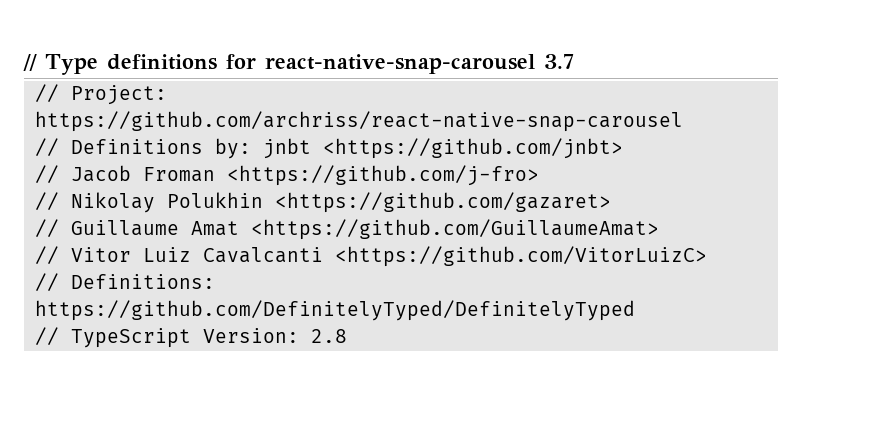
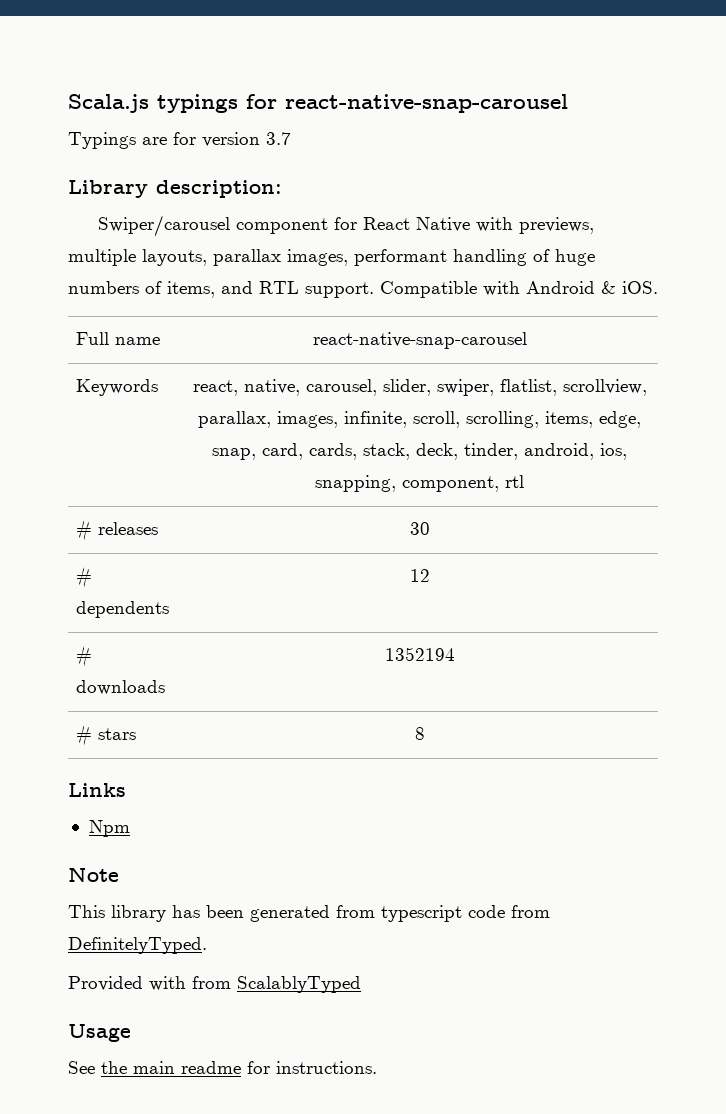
[23,54,217,75] // Type definitions -> [68,94,238,113] Scala.js typings
[543,54,574,69] [34,84,167,105] [34,111,683,132] [34,138,623,159] [34,165,539,186] [34,192,611,213] [34,219,659,240] [34,246,707,267] [34,273,215,291] [34,300,635,321] [34,327,347,348] 3.7 // // Project: https://github.com/archriss/react-native-snap-carousel // // Definitions by: jnbt <https://github.com/jnbt> // // Jacob Froman <https://github.com/j-fro> // // Nikolay Polukhin <https://github.com/gazaret> // // Guillaume Amat <https://github.com/GuillaumeAmat> // // Vitor Luiz Cavalcanti <https://github.com/VitorLuizC> // // Definitions: https://github.com/DefinitelyTyped/DefinitelyTyped // // TypeScript Version: 2.8 -> [68,132,291,149] [68,180,282,198] [97,215,594,237] [68,249,595,266] [68,281,658,298] [75,332,160,345] [312,332,527,349] [75,379,158,396] [192,379,647,396] [198,411,641,428] [212,443,627,460] [315,475,524,492] [75,520,158,541] [409,522,430,535] [75,567,92,588] [75,601,169,618] [409,569,430,582] [75,646,92,667] [75,680,165,695] [384,647,455,661] [75,725,136,746] [414,727,425,740] [68,783,126,797] [88,820,130,837] [68,867,119,882] [68,905,550,922] [68,937,207,954] [68,976,361,993] [68,1024,131,1042] [68,1061,377,1074] // Typings are for version 3.7 // Library description: // Swiper/carousel component for React Native with previews, multiple layouts, parallax images, performant handling of huge numbers of items, and RTL support. Compatible with Android & iOS. // Full name | react-native-snap-carousel // Keywords | react, native, carousel, slider, swiper, flatlist, scrollview, parallax, images, infinite, scroll, scrolling, items, edge, snap, card, cards, stack, deck, tinder, android, ios, snapping, component, rtl // # releases | 30 // # dependents | 12 // # downloads | 1352194 // # stars | 8 // Links // Npm // Note // This library has been generated from typescript code from DefinitelyTyped. // Provided with from ScalablyTyped // Usage // See the main readme for instructions.

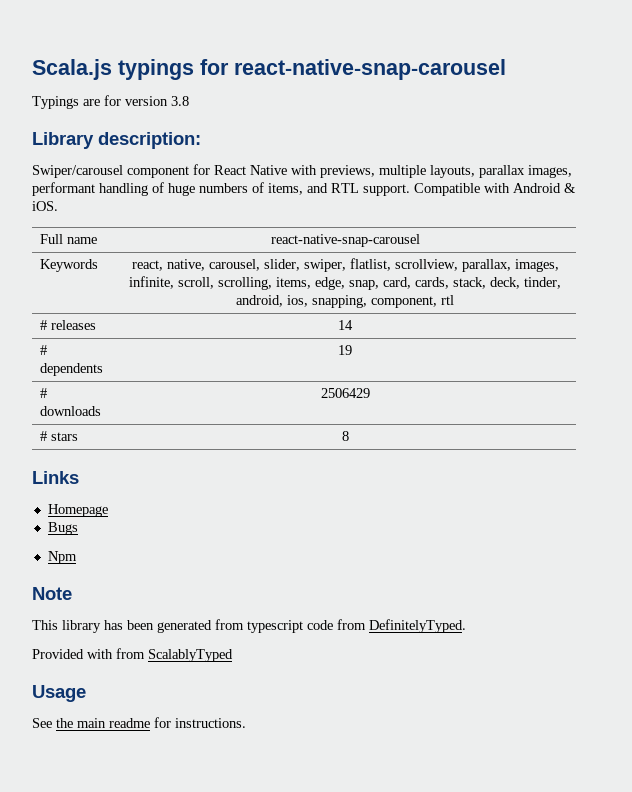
[266,132,291,145] 3.7 -> [171,96,189,106] 3.8
[409,522,430,535] 30 -> [338,320,353,330] 14
[409,569,430,582] 12 -> [338,345,352,355] 19
[384,647,455,661] 1352194 -> [320,388,370,398] 2506429
(126, 790) none -> [47,504,108,517] [47,522,78,535] // Homepage // Bugs

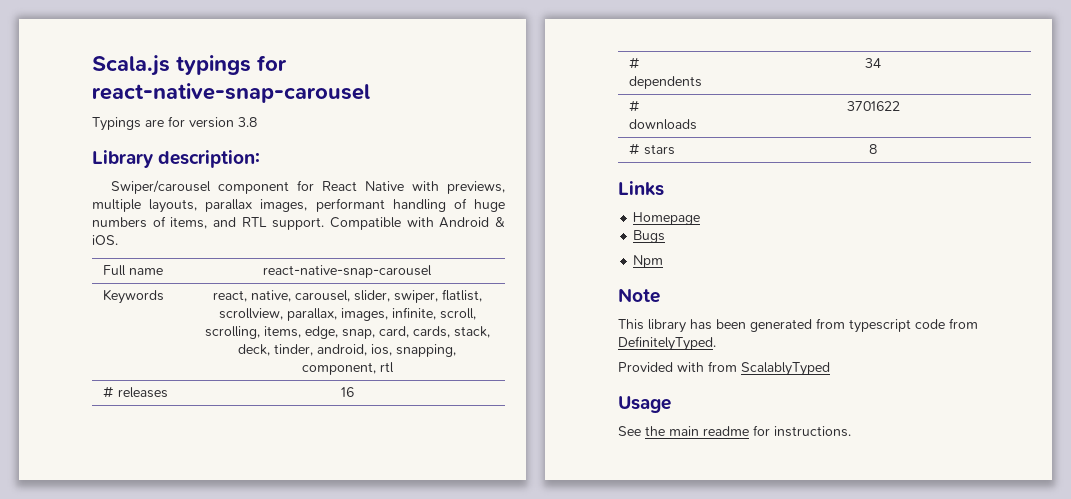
[338,320,353,330] 14 -> [340,387,354,397] 16
[338,345,352,355] 19 -> [865,58,881,68] 34
[320,388,370,398] 2506429 -> [846,101,900,111] 3701622

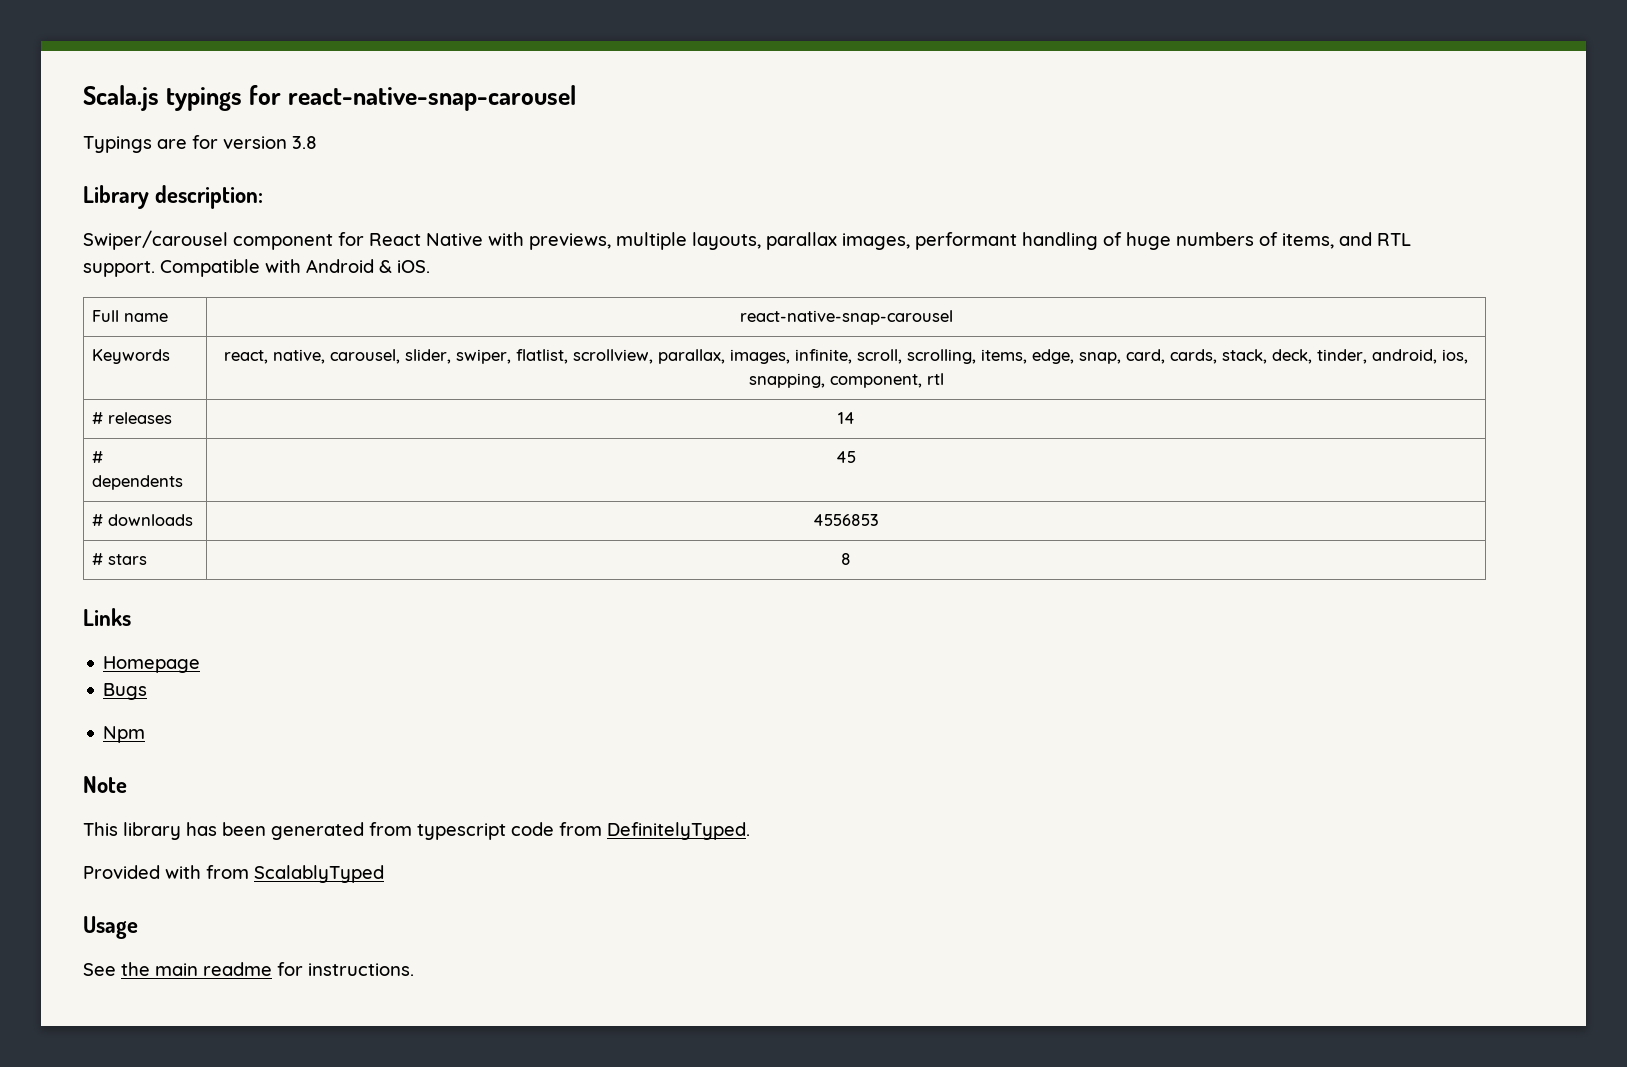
[340,387,354,397] 16 -> [837,412,855,424] 14
[865,58,881,68] 34 -> [836,451,856,463] 45
[846,101,900,111] 3701622 -> [813,514,879,526] 4556853

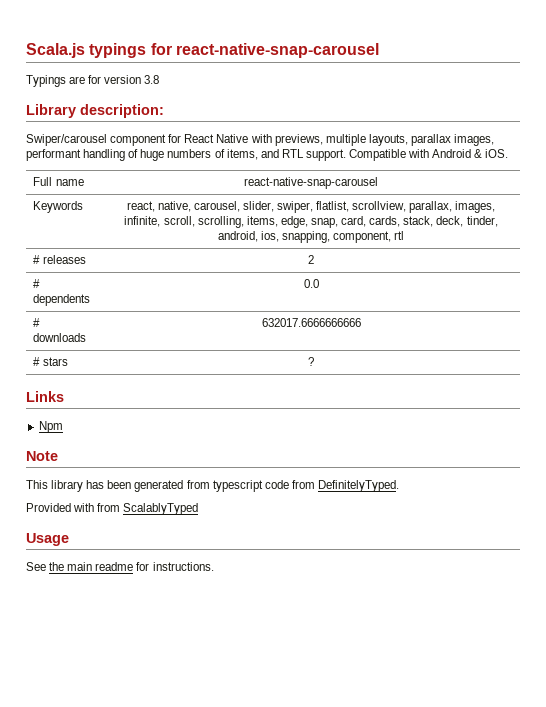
[837,412,855,424] 14 -> [308,255,314,264] 2
[836,451,856,463] 45 -> [303,279,319,288] 0.0
[813,514,879,526] 4556853 -> [261,318,361,327] 632017.6666666666
[841,553,851,565] 8 -> [308,357,314,366] ?
[103,656,201,673] [103,683,148,700] // Homepage // Bugs -> (64, 396) none

